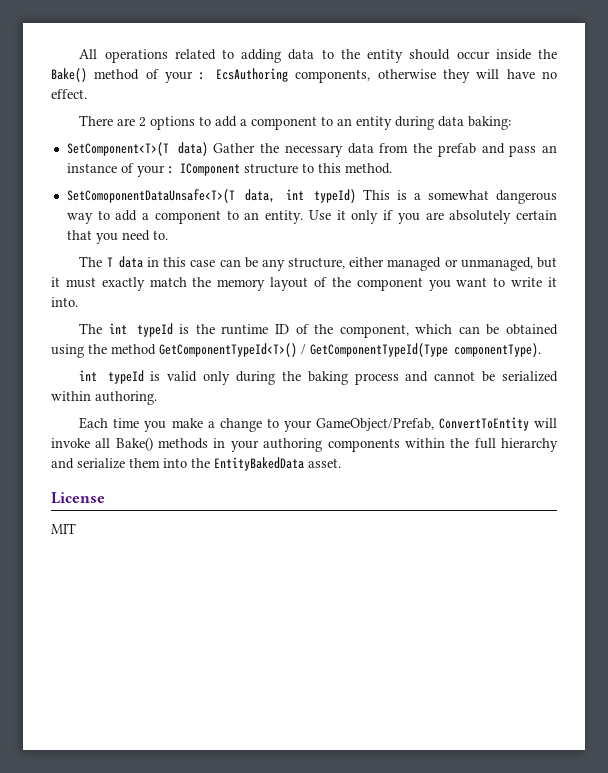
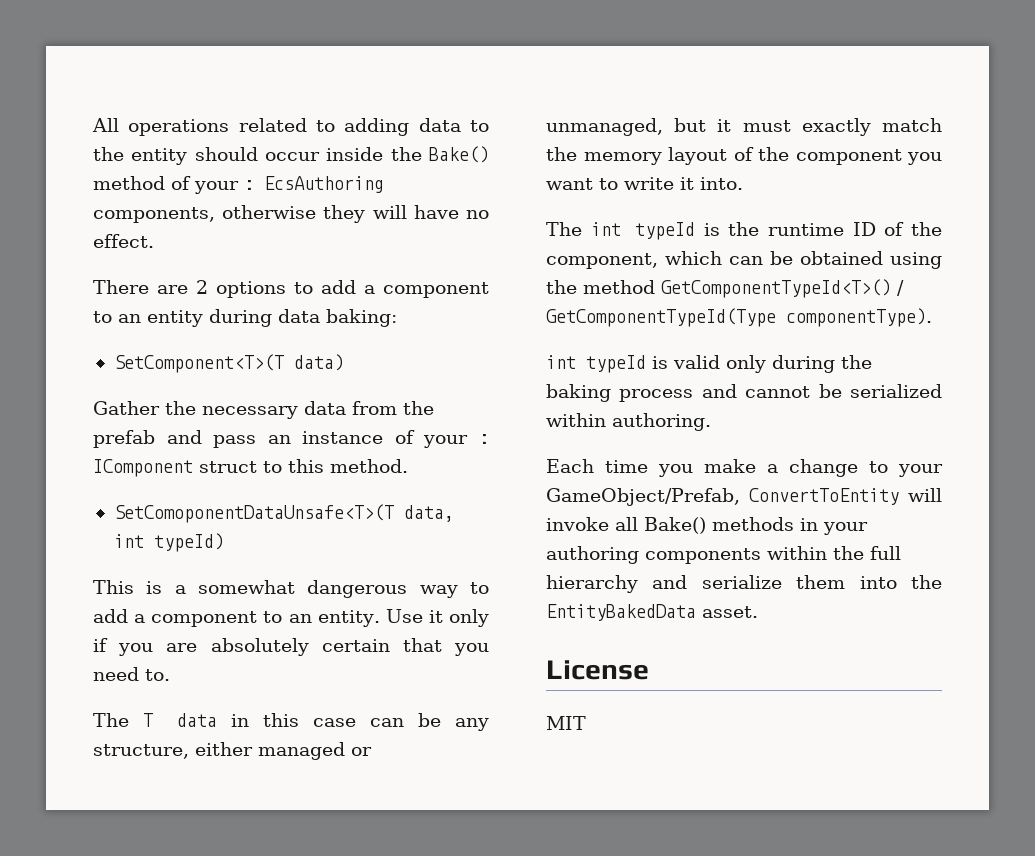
(208, 149) none -> (344, 362) //
[243,163,298,174] structure -> [199,461,257,473] struct
(357, 196) none -> (224, 542) //

